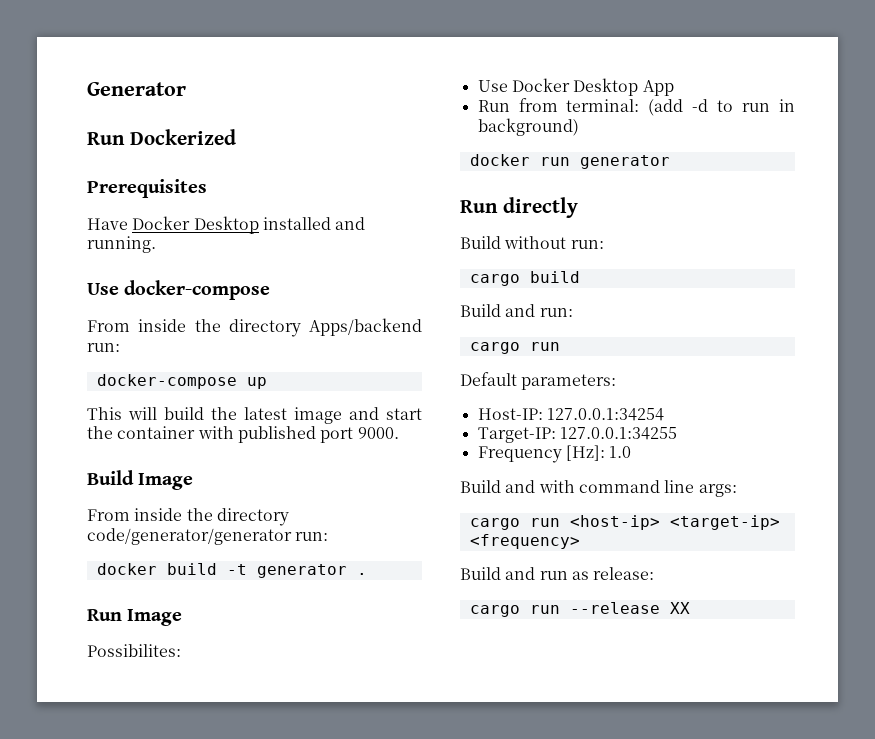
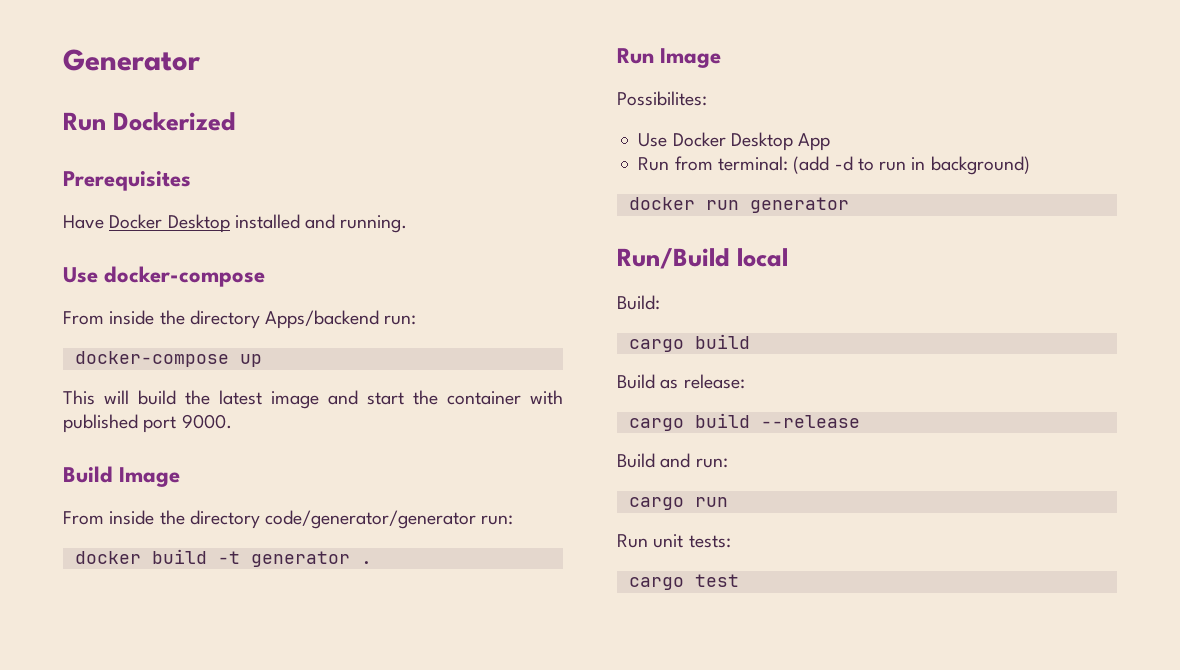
[460,197,578,218] [460,236,604,249] [469,271,580,286] Run directly // Build without run: // cargo build -> [617,248,789,269] [617,295,660,310] [628,334,750,352] [617,374,745,389] [628,413,860,431] Run/Build local // Build: // cargo build // Build as release: // cargo build --release
[460,372,617,390] [477,408,664,421] [477,427,677,443] [477,445,632,463] [460,480,737,497] [469,515,780,530] [469,534,580,549] [460,567,655,580] [469,602,690,617] Default parameters: // Host-IP: 127.0.0.1:34254 // Target-IP: 127.0.0.1:34255 // Frequency [Hz]: 1.0 // Build and with command line args: // cargo run <host-ip> <target-ip> <frequency> // Build and run as release: // cargo run --release XX -> [617,534,731,548] [628,574,739,590] Run unit tests: // cargo test

